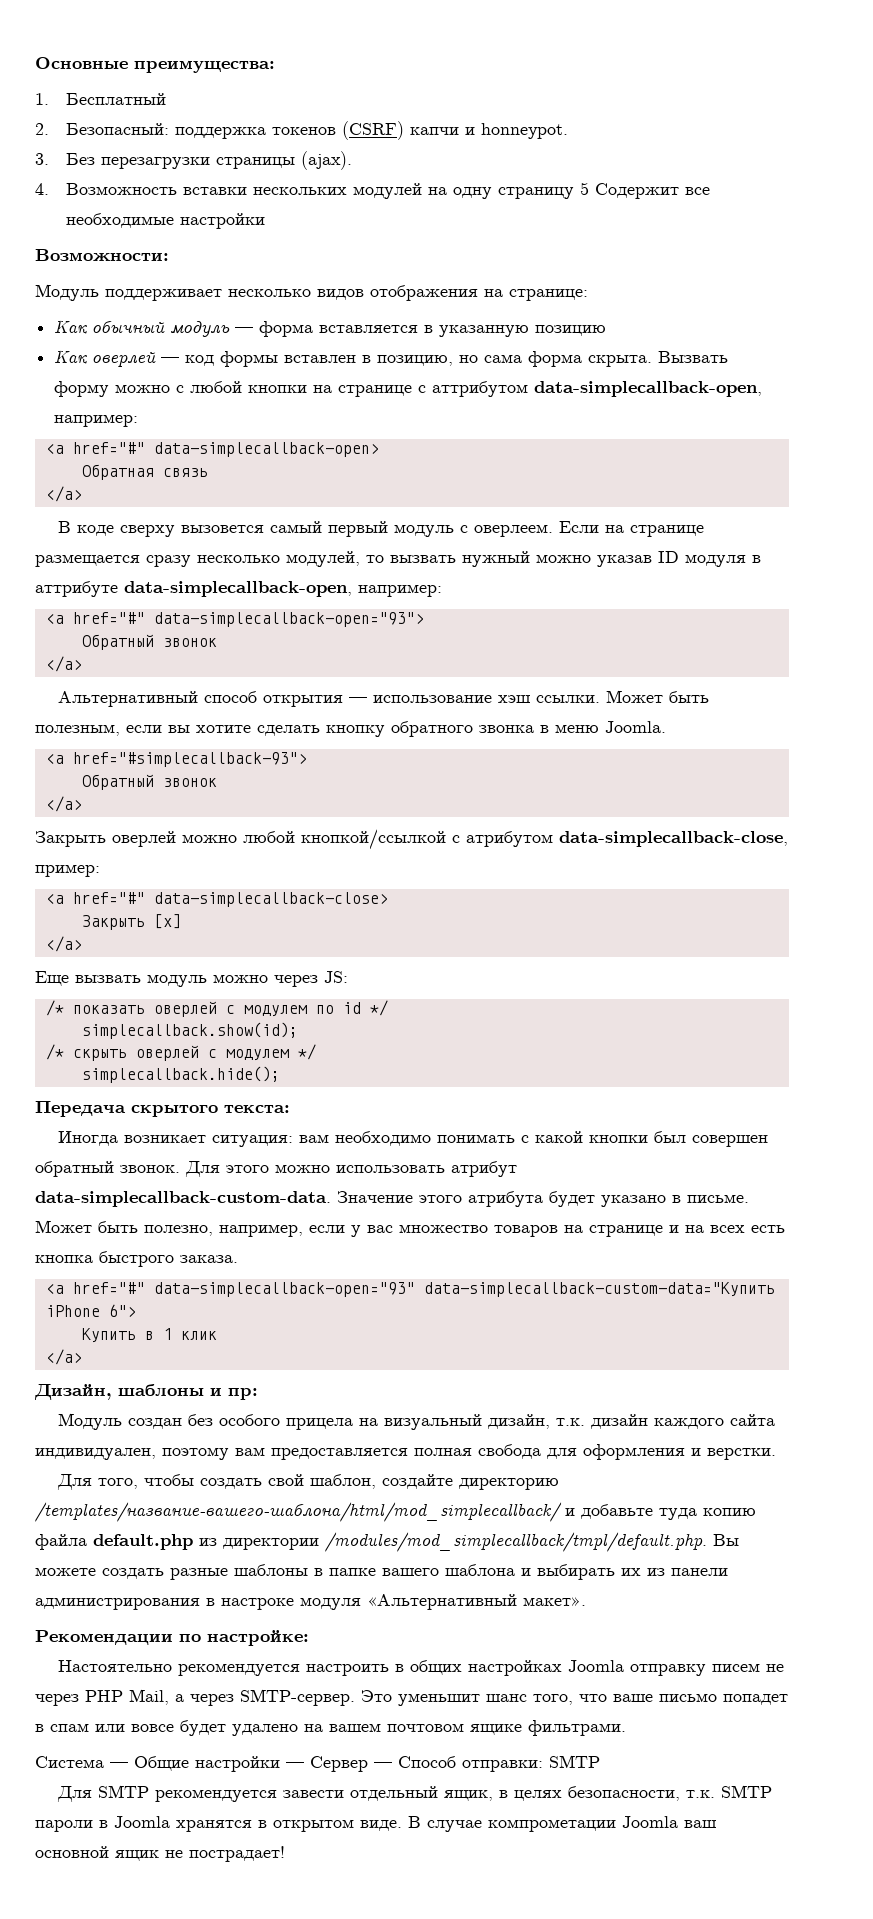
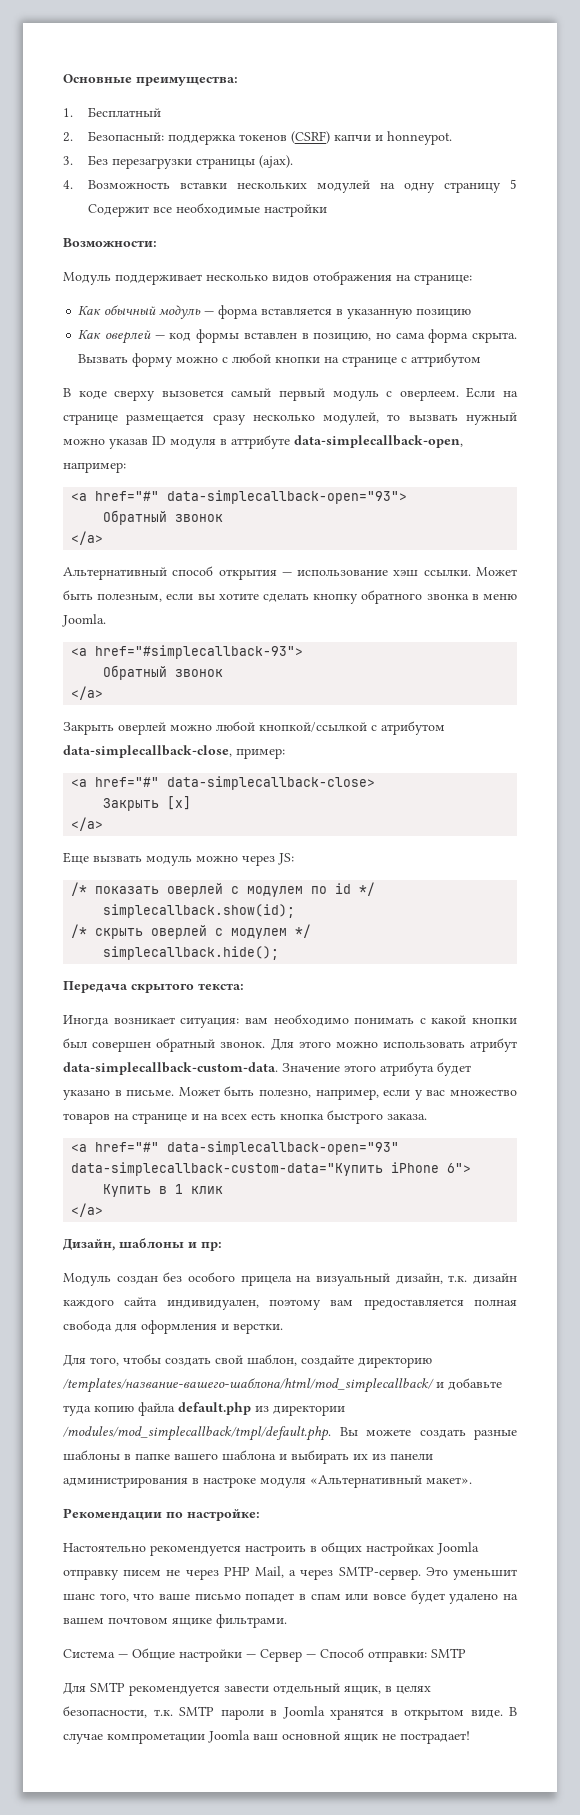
[534,381,763,397] [54,414,139,427] [45,442,379,457] [81,464,208,480] [45,486,82,502] data-simplecallback-open, например: // <a href="#" data-simplecallback-open> // Обратная связь // </a> -> (482, 360) none

